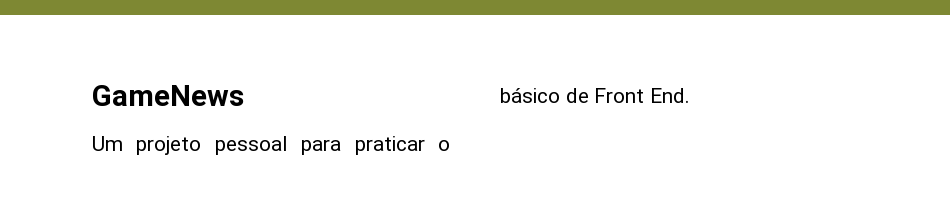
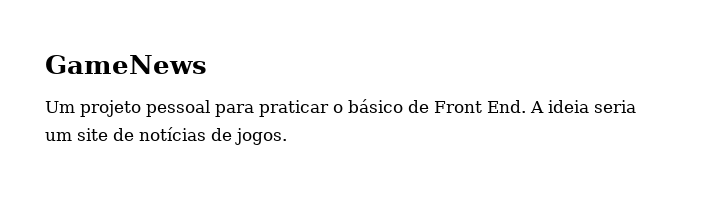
(691, 95) none -> [530,100,636,113] [45,127,287,145] A ideia seria um site de notícias de jogos.

